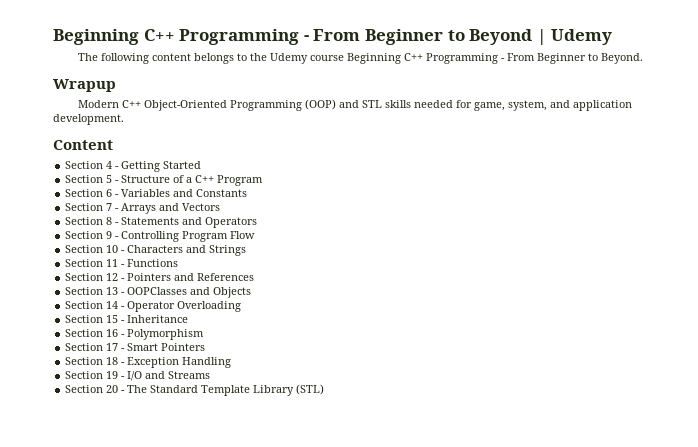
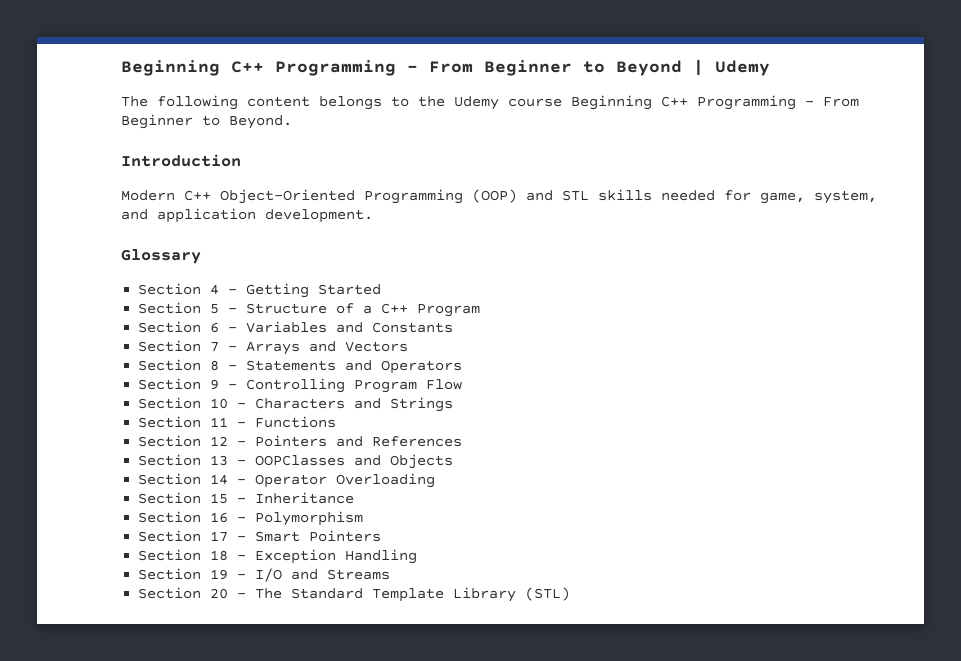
[53,79,116,92] Wrapup -> [121,154,241,167] Introduction
[53,140,113,150] Content -> [121,249,201,264] Glossary

